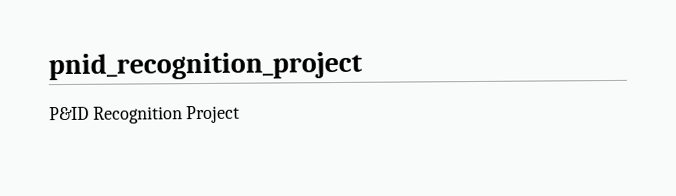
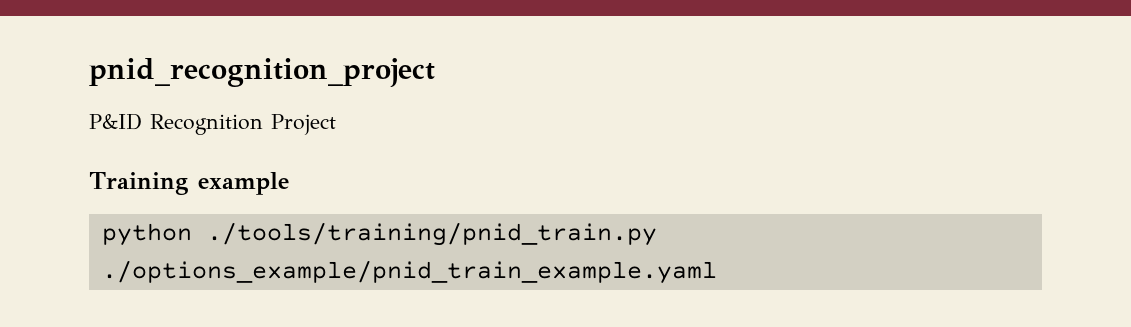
(241, 114) none -> [89,172,289,195] [101,222,657,246] [101,260,717,284] // Training example // python ./tools/training/pnid_train.py ./options_example/pnid_train_example.yaml

